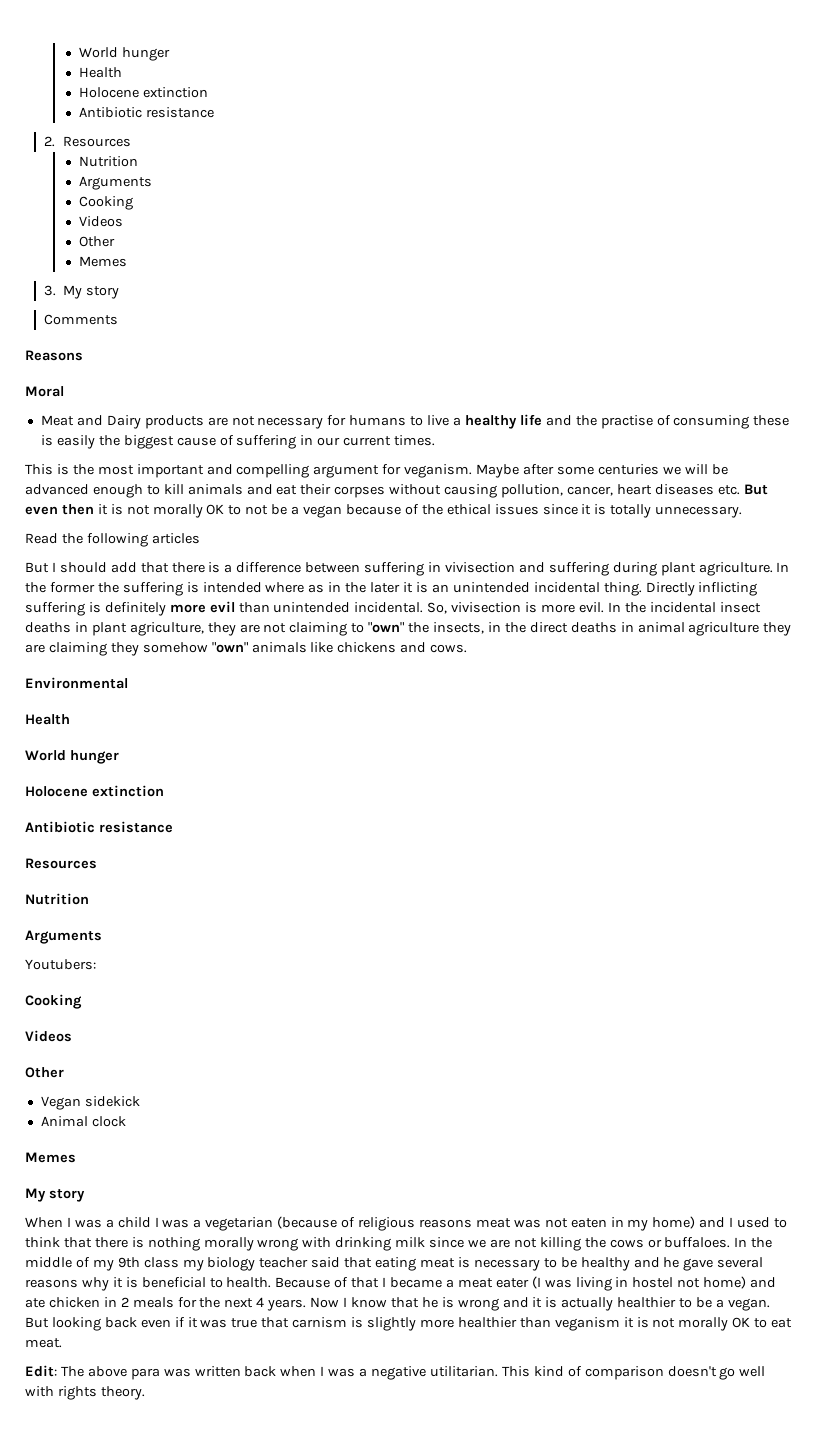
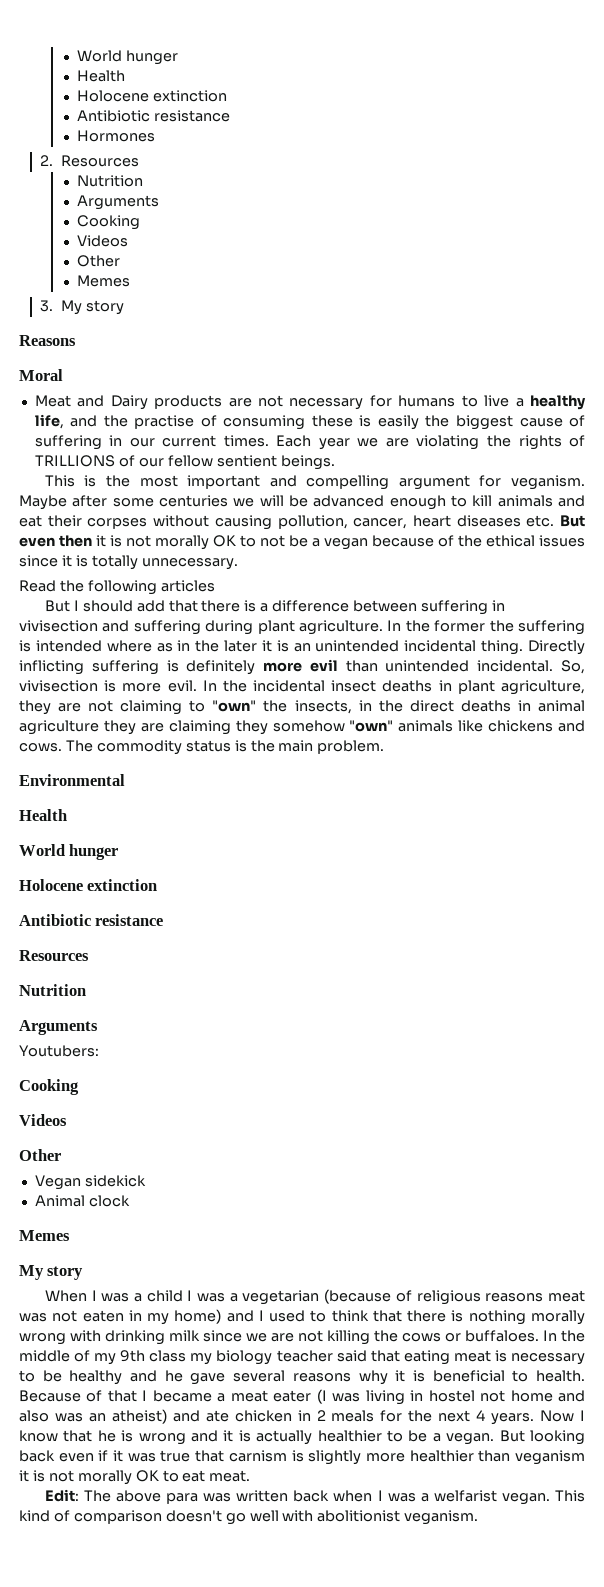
(214, 112) none -> [76,130,155,142] // Hormones
[43,314,118,325] // Comments -> (124, 307) none
[519,414,542,426] life -> [34,414,64,429] life,
(436, 440) none -> [276,435,585,450] [34,455,335,470] Each year we are violating the rights of TRILLIONS of our fellow sentient beings.
(468, 648) none -> [65,740,385,755] The commodity status is the main problem.
[703,1276,747,1289] home) -> [510,1390,585,1402] [19,1409,167,1424] home and also was an atheist)
[371,1366,498,1380] negative utilitarian. -> [433,1490,550,1505] welfarist vegan.
[57,1386,145,1400] rights theory. -> [317,1510,479,1525] abolitionist veganism.

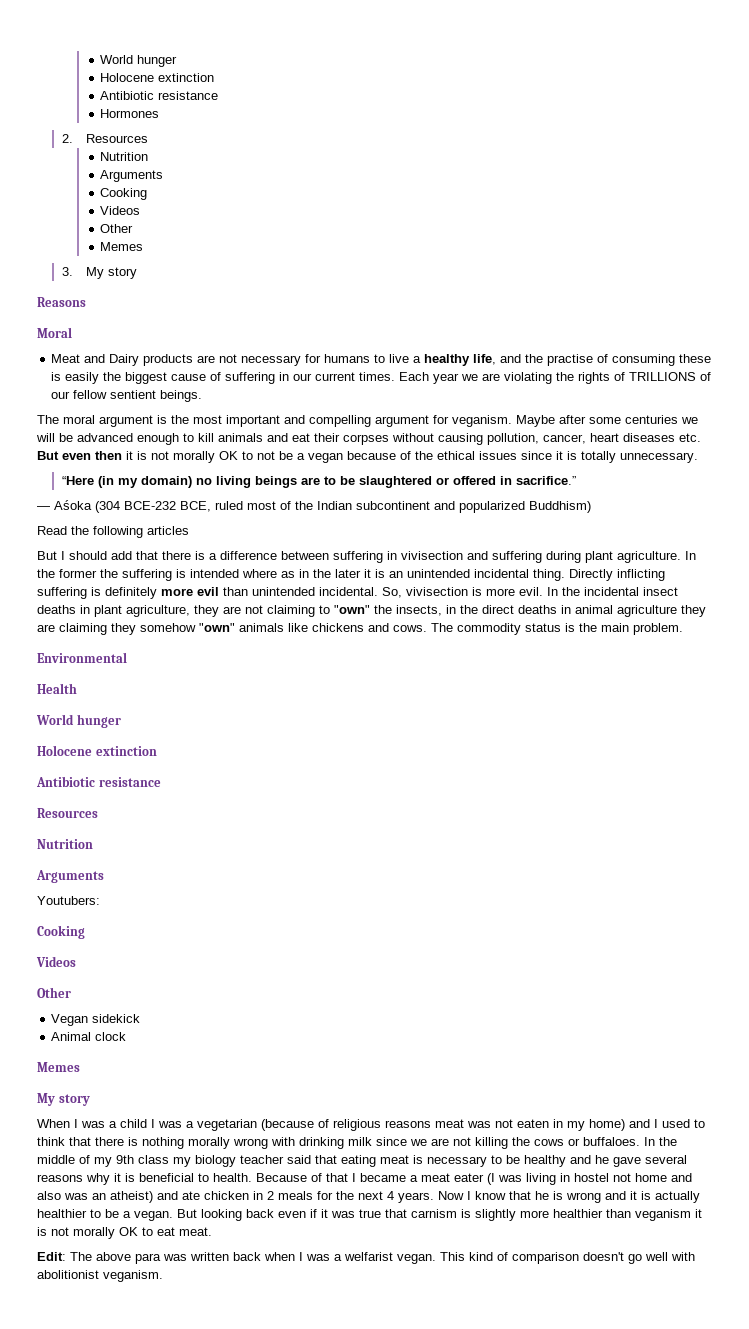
[76,50,178,65] [76,70,125,82] World hunger // Health -> [100,55,178,67] World hunger
[44,475,75,487] This -> [37,415,153,427] The moral argument
(238, 564) none -> [61,476,576,488] [37,500,591,513] // “Here (in my domain) no living beings are to be slaughtered or offered in sacrifice.” // ― Aśoka (304 BCE-232 BCE, ruled most of the Indian subcontinent and popularized Buddhism)

